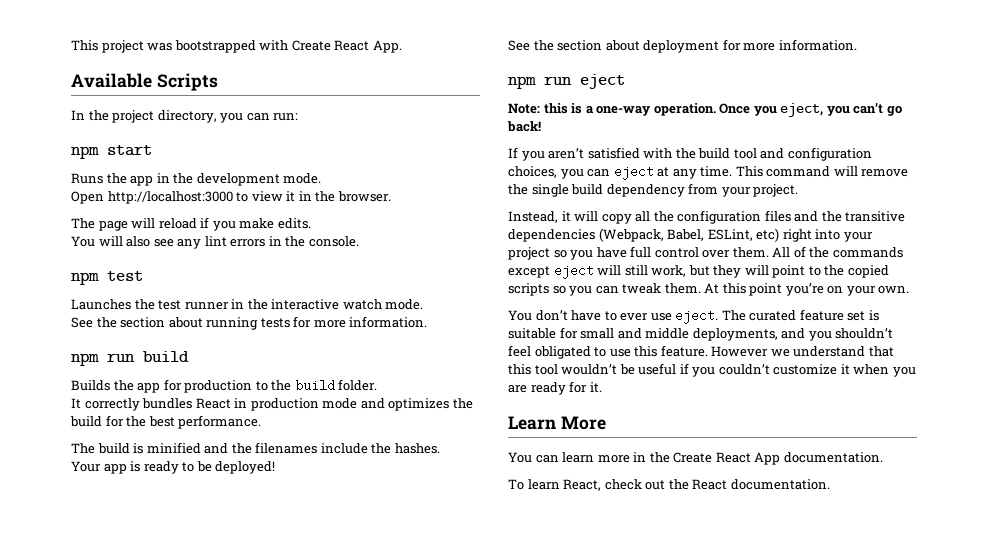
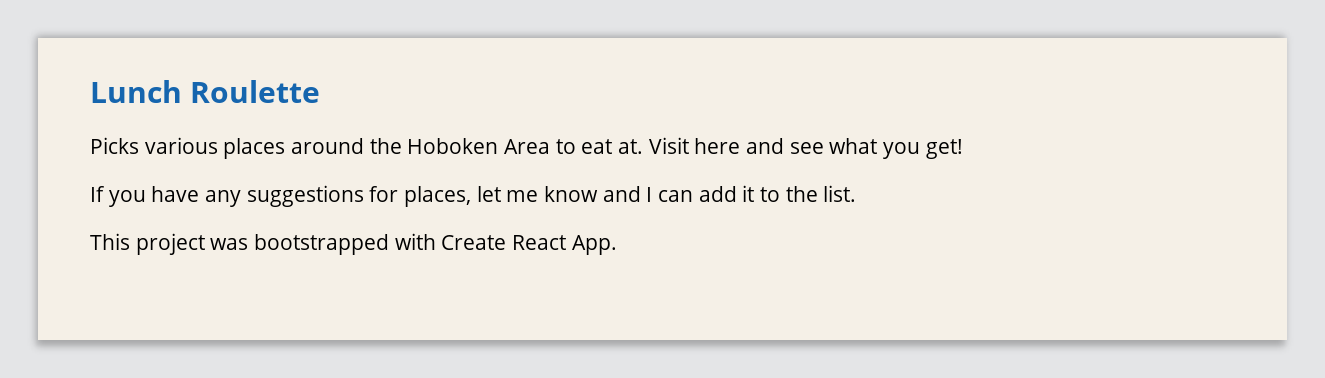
(71, 45) none -> [90,80,320,103] [90,137,963,159] [90,185,857,207] Lunch Roulette // Picks various places around the Hoboken Area to eat at. Visit here and see what you get! // If you have any suggestions for places, let me know and I can add it to the list. //
[71,73,218,91] [71,110,299,123] [71,145,152,159] [71,173,322,186] [71,191,391,204] [71,217,311,231] [71,236,359,249] [71,271,143,285] [71,299,424,310] [71,316,428,330] [71,351,189,366] [71,379,378,393] [71,398,473,411] [70,415,262,429] [71,442,440,454] [71,461,276,474] [508,39,857,53] [508,74,625,89] [508,103,902,117] [507,121,541,132] [508,147,872,161] [508,165,909,180] [508,183,799,197] [508,210,906,224] [508,228,873,242] [508,246,903,260] [508,264,889,279] [508,283,910,296] [508,309,879,324] [508,327,894,341] [508,345,894,359] [508,363,916,377] [508,381,602,395] [508,416,606,430] [508,452,883,465] [508,479,830,491] // Available Scripts // In the project directory, you can run: // npm start // Runs the app in the development mode. // Open http://localhost:3000 to view it in the browser. // The page will reload if you make edits. // You will also see any lint errors in the console. // npm test // Launches the test runner in the interactive watch mode. // See the section about running tests for more information. // npm run build // Builds the app for production to the build folder. // It correctly bundles React in production mode and optimizes the build for the best performance. // The build is minified and the filenames include the hashes. // Your app is ready to be deployed! // See the section about deployment for more information. // npm run eject // Note: this is a one-way operation. Once you eject, you can’t go back! // If you aren’t satisfied with the build tool and configuration choices, you can eject at any time. This command will remove the single build dependency from your project. // Instead, it will copy all the configuration files and the transitive dependencies (Webpack, Babel, ESLint, etc) right into your project so you have full control over them. All of the commands except eject will still work, but they will point to the copied scripts so you can tweak them. At this point you’re on your own. // You don’t have to ever use eject. The curated feature set is suitable for small and middle deployments, and you shouldn’t feel obligated to use this feature. However we understand that this tool wouldn’t be useful if you couldn’t customize it when you are ready for it. // Learn More // You can learn more in the Create React App documentation. // To learn React, check out the React documentation. -> (617, 245) none

